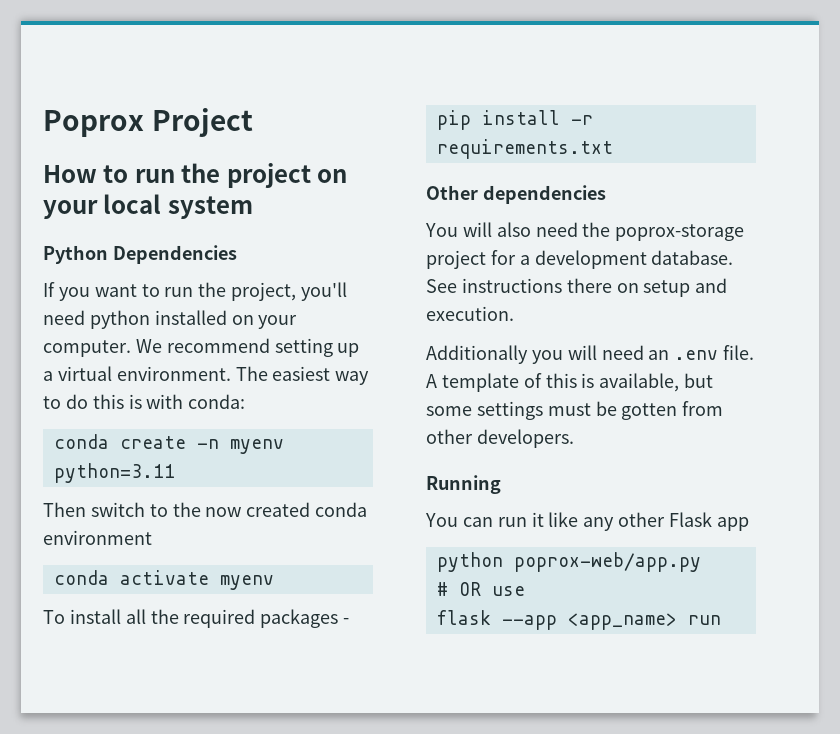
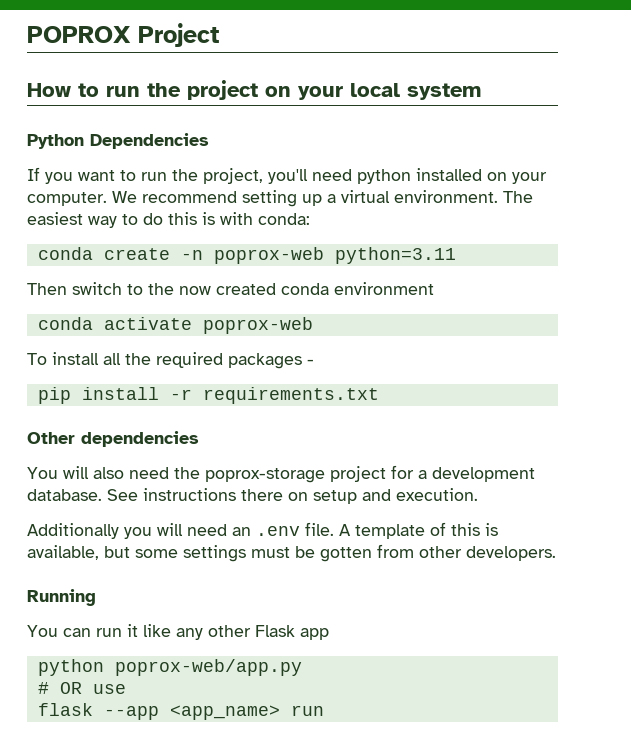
[43,110,144,137] Poprox -> [27,26,131,43] POPROX
[229,439,284,454] myenv -> [213,247,324,264] poprox-web
[219,575,274,590] myenv -> [202,317,313,334] poprox-web

